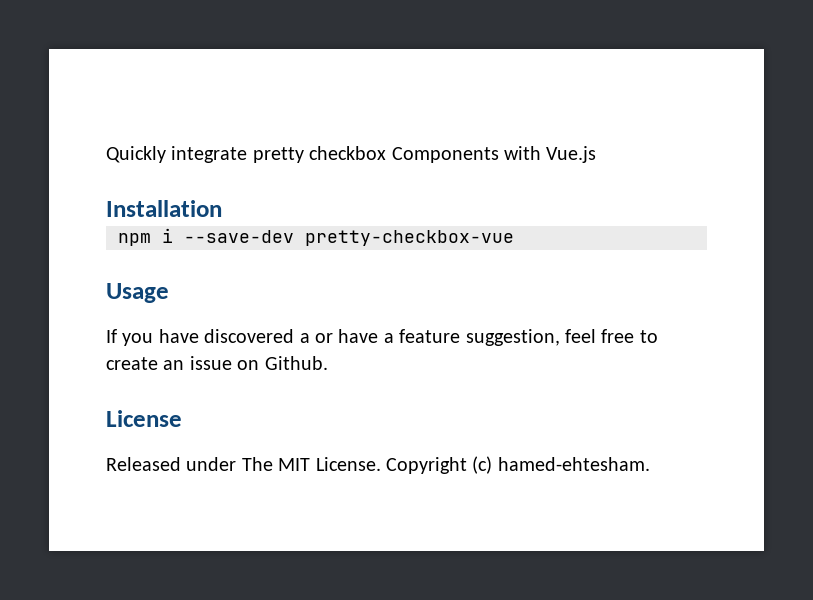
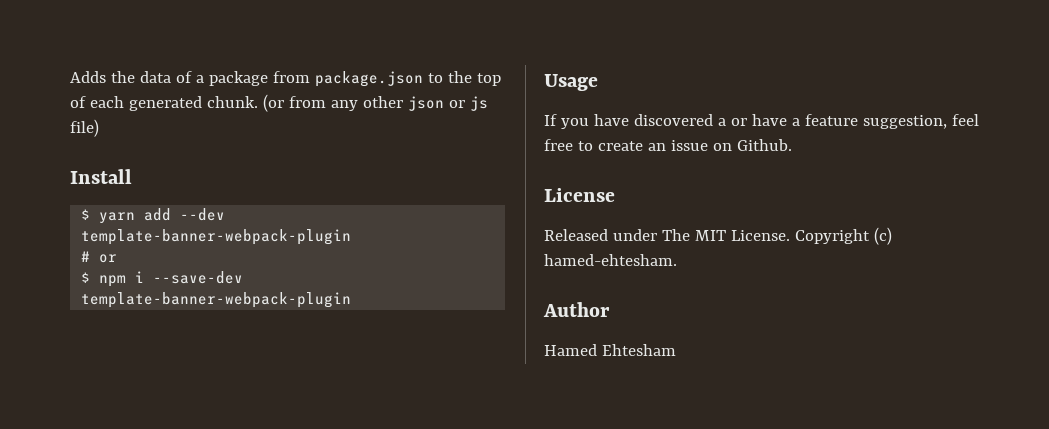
[106,146,597,163] [106,200,222,217] Quickly integrate pretty checkbox Components with Vue.js // Installation // -> [70,71,501,87] [70,94,488,112] [70,119,99,137] [70,169,132,184] [81,208,226,224] [81,229,352,245] [81,251,118,263] [81,272,91,283] Adds the data of a package from package.json to the top of each generated chunk. (or from any other json or js file) // Install // $ yarn add --dev template-banner-webpack-plugin // # or // $
[305,230,514,246] pretty-checkbox-vue -> [81,292,352,308] template-banner-webpack-plugin
(650, 464) none -> [543,302,610,317] [544,344,676,356] // Author // Hamed Ehtesham

